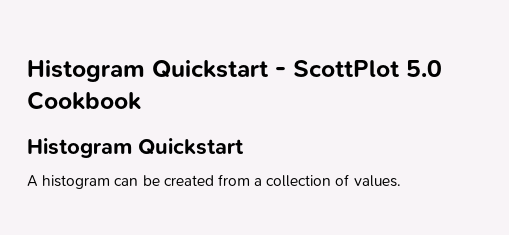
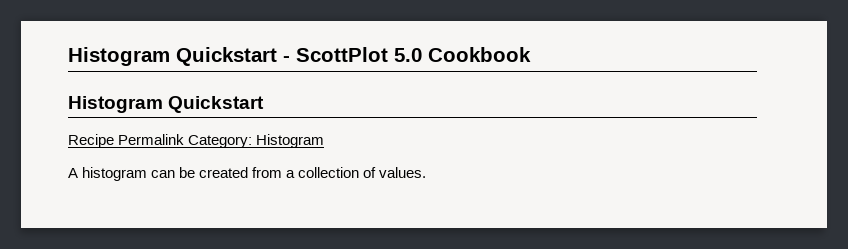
(244, 146) none -> [68,134,325,148] // Recipe Permalink Category: Histogram

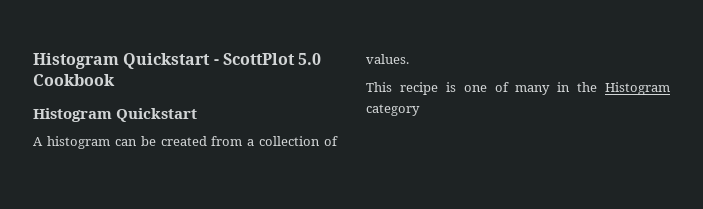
[68,134,325,148] // Recipe Permalink Category: Histogram -> (198, 115) none
(427, 172) none -> [366,82,670,95] [366,104,420,116] // This recipe is one of many in the Histogram category

